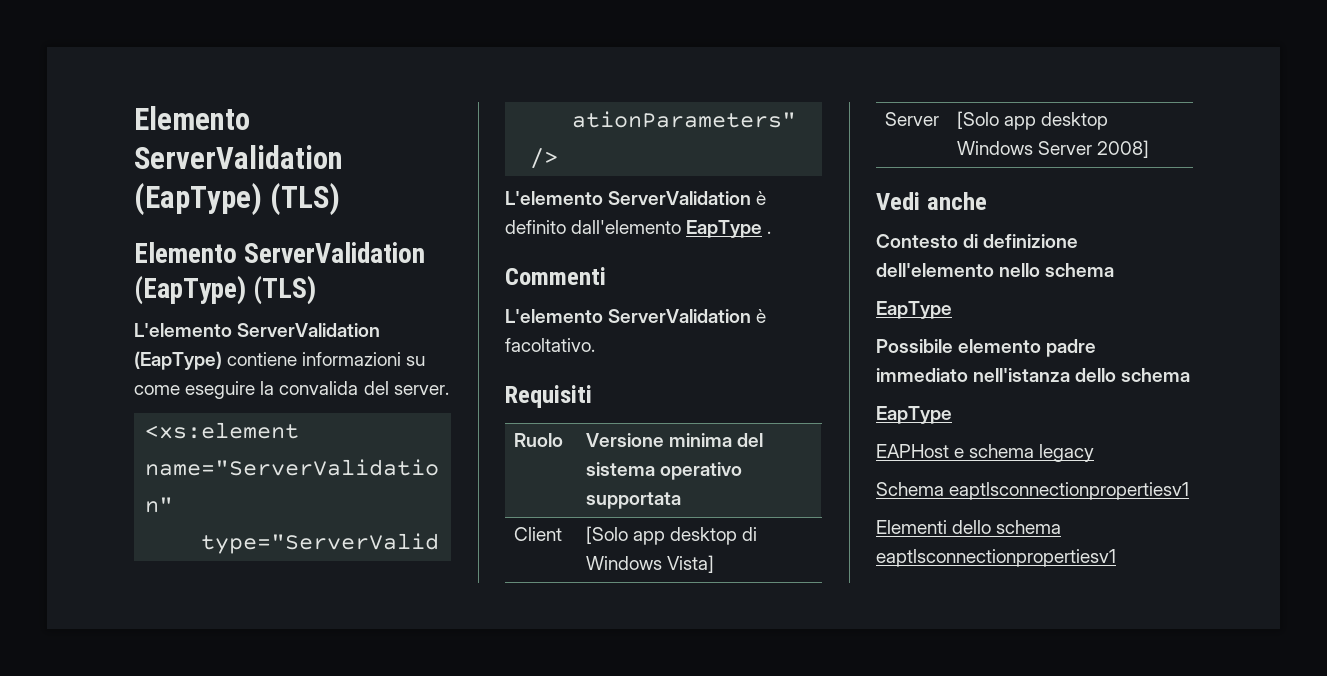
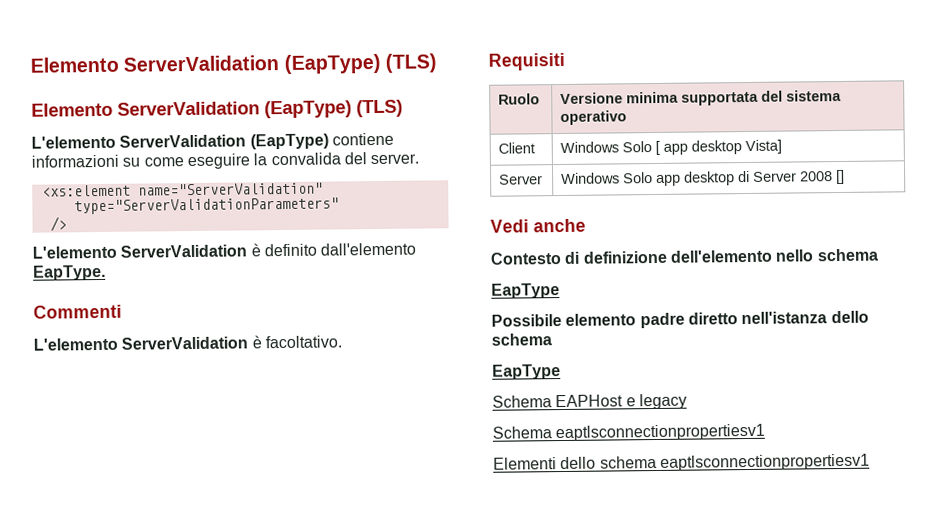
[686,220,772,238] EapType . -> [33,264,106,281] EapType.
(732, 440) none -> [681,91,760,106] supportata
[585,492,681,509] supportata -> (628, 118) none
[585,526,757,545] [585,555,714,573] [884,112,939,126] [956,111,1108,130] [956,140,1149,158] [Solo app desktop di Windows Vista] // Server | [Solo app desktop Windows Server 2008] -> [560,139,783,155] [499,174,544,185] [561,169,846,186] Windows Solo [ app desktop Vista] // Server | Windows Solo app desktop di Server 2008 []
[876,368,968,382] immediato -> [687,312,738,325] diretto
(952, 415) none -> [492,395,552,408] Schema
[969,444,1035,458] schema -> (636, 402) none

